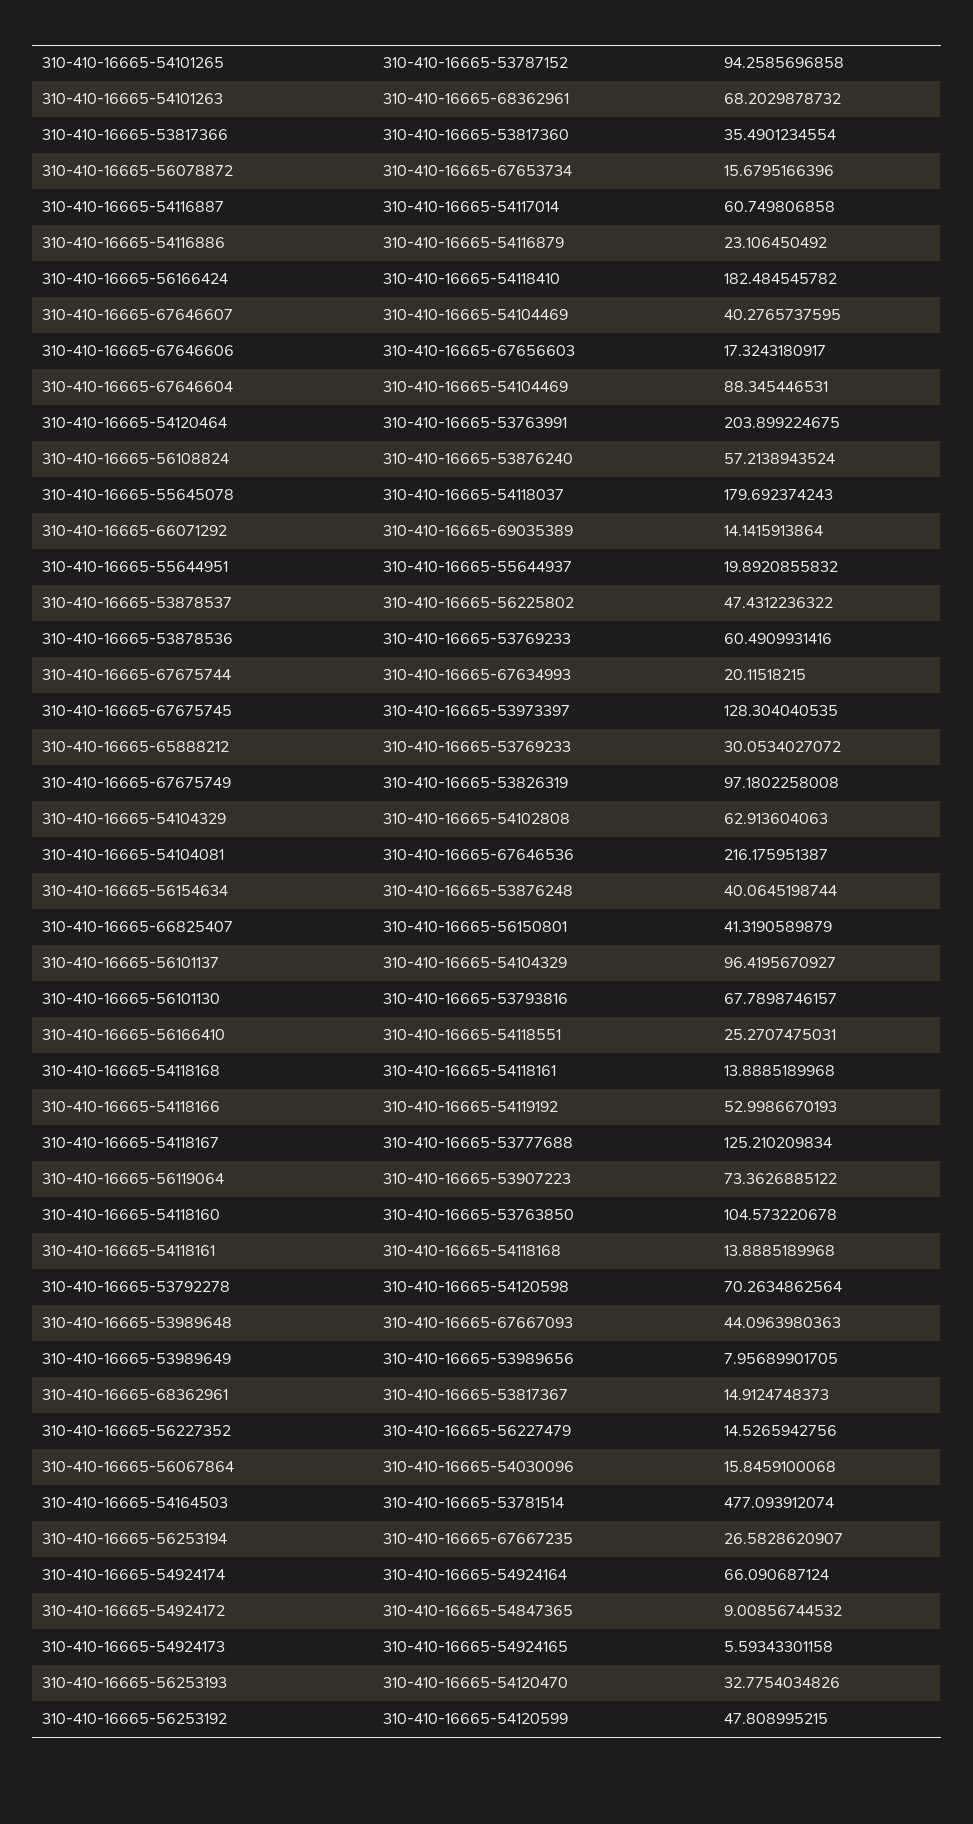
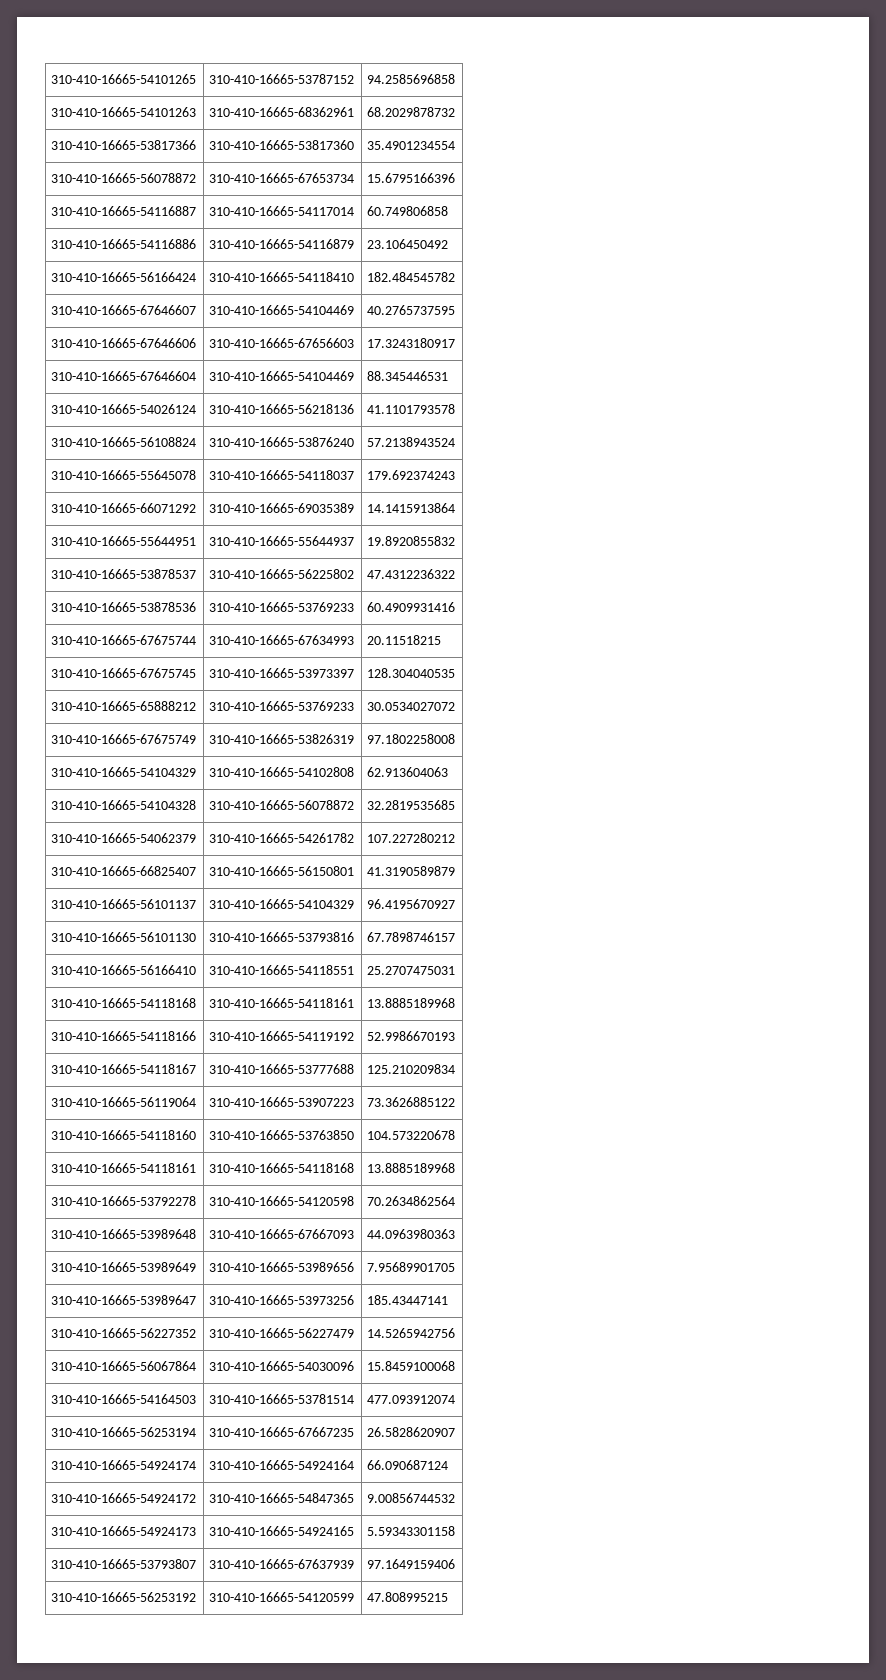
[42,417,228,428] [383,417,568,428] [724,417,841,428] 310-410-16665-54120464 | 310-410-16665-53763991 | 203.899224675 -> [51,404,197,414] [209,404,355,414] [367,404,456,414] 310-410-16665-54026124 | 310-410-16665-56218136 | 41.1101793578
[42,849,225,860] [383,849,575,860] [724,849,829,860] [42,885,229,896] [383,885,574,896] [724,885,838,896] 310-410-16665-54104081 | 310-410-16665-67646536 | 216.175951387 // 310-410-16665-56154634 | 310-410-16665-53876248 | 40.0645198744 -> [51,800,197,810] [209,800,355,810] [367,800,456,810] [51,833,197,843] [209,833,355,843] [367,833,456,843] 310-410-16665-54104328 | 310-410-16665-56078872 | 32.2819535685 // 310-410-16665-54062379 | 310-410-16665-54261782 | 107.227280212
[42,1389,229,1400] [383,1389,569,1400] [724,1389,830,1400] 310-410-16665-68362961 | 310-410-16665-53817367 | 14.9124748373 -> [51,1295,197,1305] [209,1295,355,1305] [367,1295,449,1305] 310-410-16665-53989647 | 310-410-16665-53973256 | 185.43447141
[42,1677,228,1688] [383,1677,569,1688] [724,1677,841,1688] 310-410-16665-56253193 | 310-410-16665-54120470 | 32.7754034826 -> [51,1559,197,1569] [209,1559,355,1569] [367,1559,456,1569] 310-410-16665-53793807 | 310-410-16665-67637939 | 97.1649159406

